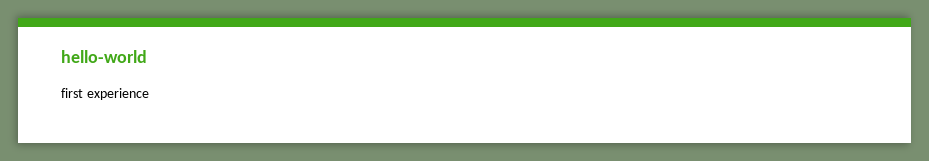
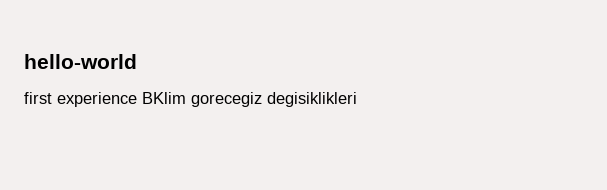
(149, 94) none -> [142,92,357,107] BKlim gorecegiz degisiklikleri

